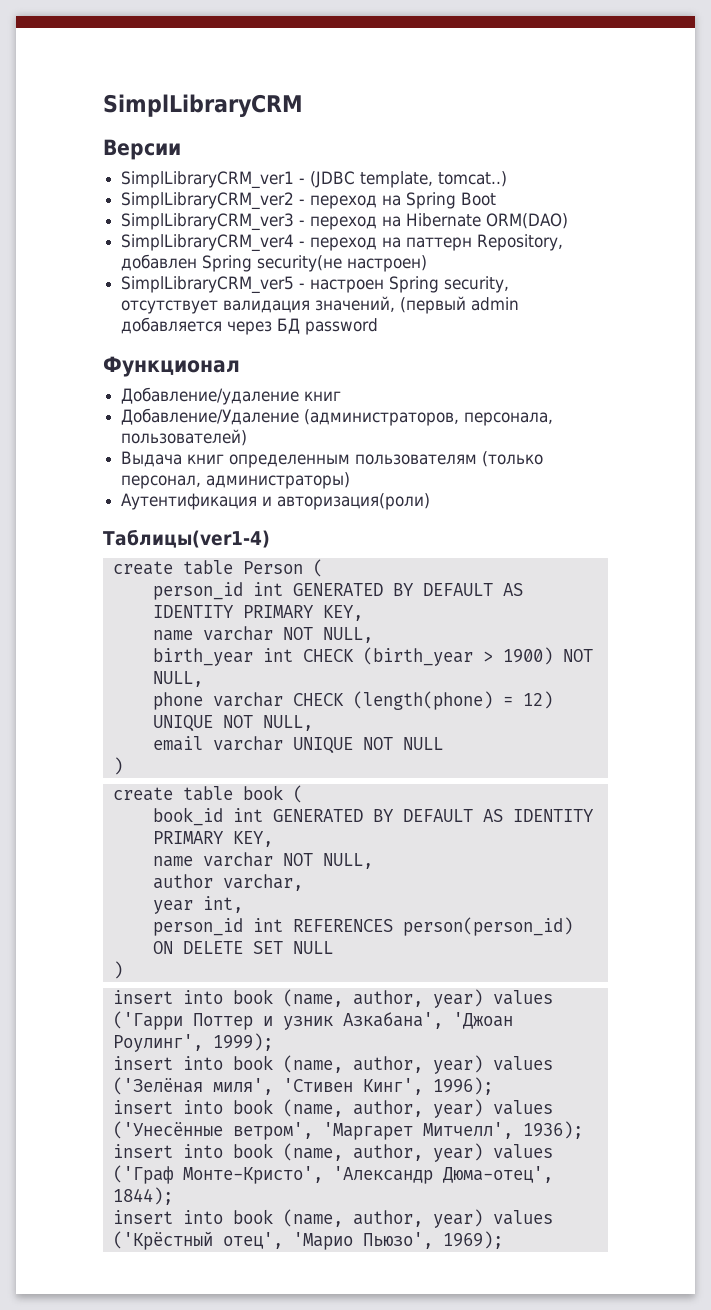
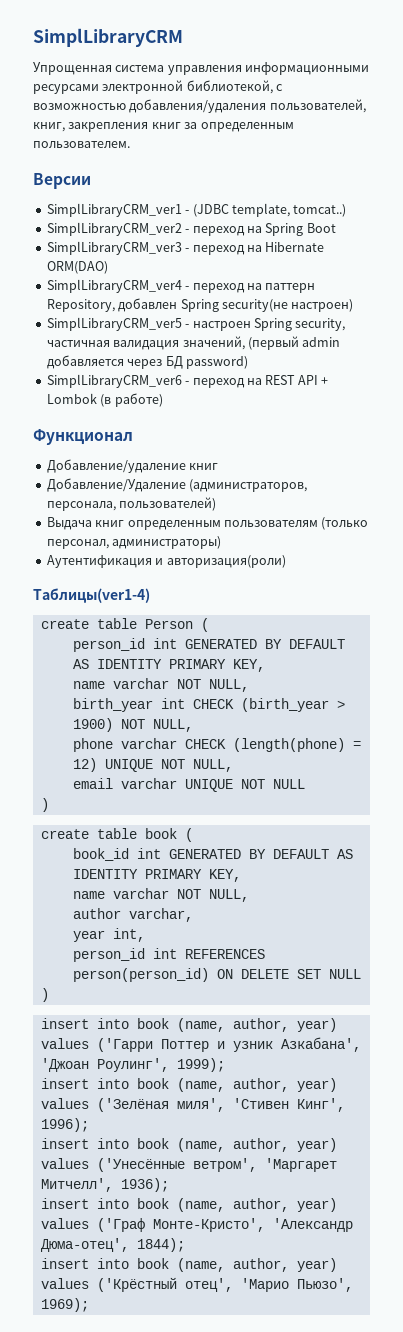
(303, 105) none -> [33,62,370,75] [33,80,284,94] [33,99,366,113] [33,122,294,132] [33,141,130,148] // Упрощенная система управления информационными ресурсами электронной библиотекой, с возможностью добавления/удаления пользователей, книг, закрепления книг за определенным пользователем.
[121,300,219,314] отсутствует -> [46,340,110,347] частичная
[305,318,379,335] password -> [185,356,248,369] [46,374,328,388] [46,393,163,407] password) // SimplLibraryCRM_ver6 - переход на REST API + Lombok (в работе)

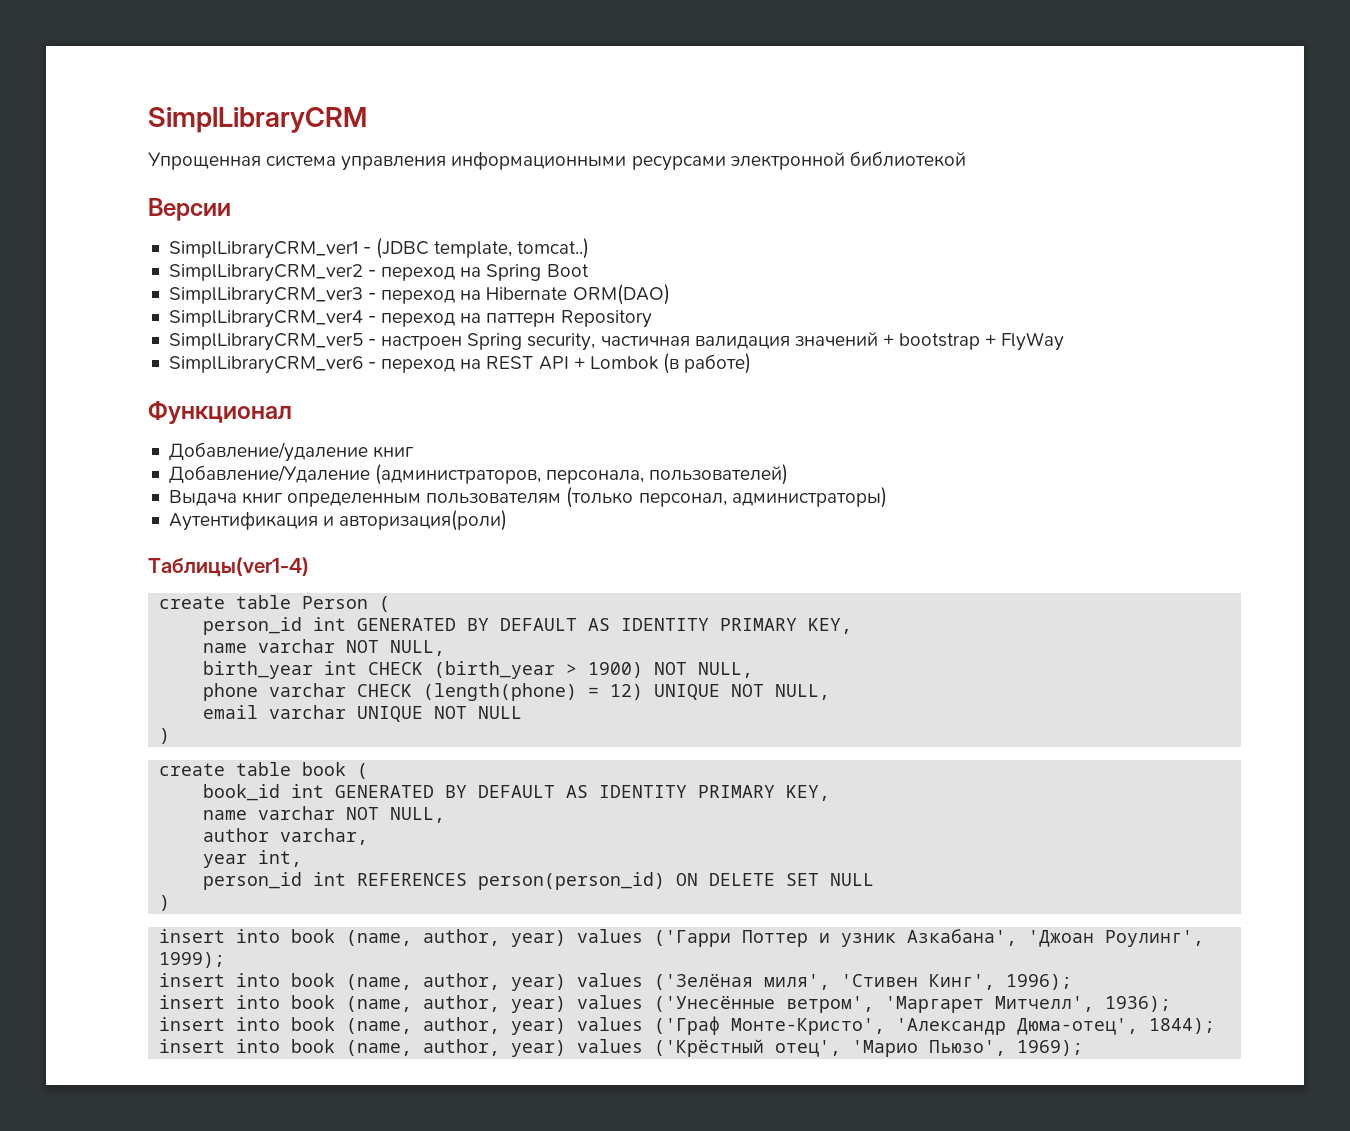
[186,80,284,94] [33,99,366,113] [33,122,294,132] [33,141,130,148] библиотекой, с возможностью добавления/удаления пользователей, книг, закрепления книг за определенным пользователем. -> [849,151,966,167] библиотекой
[46,298,354,312] Repository, добавлен Spring security(не настроен) -> [560,310,652,328] Repository
[182,336,341,350] [46,355,248,369] значений, (первый admin добавляется через БД password) -> [794,332,1065,351] значений + bootstrap + FlyWay

